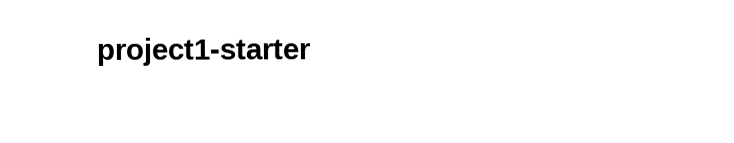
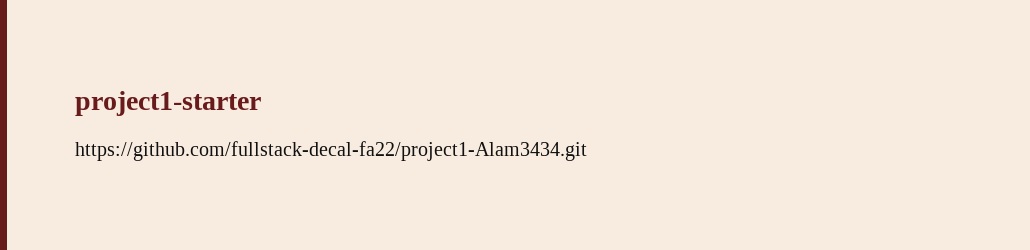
(311, 51) none -> [75,141,587,161] // https://github.com/fullstack-decal-fa22/project1-Alam3434.git

